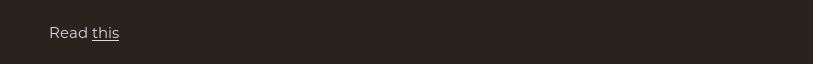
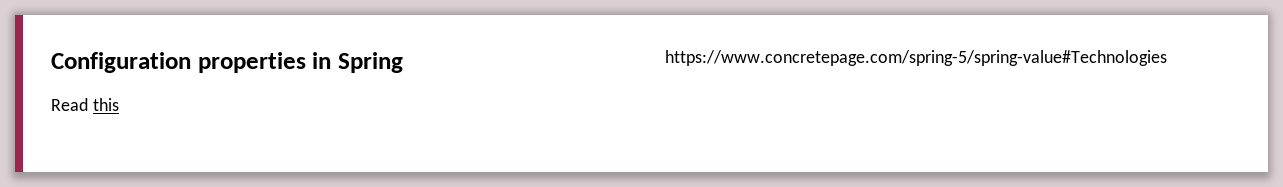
(49, 32) none -> [51,52,403,73] Configuration properties in Spring //
(120, 32) none -> [665,50,1167,66] https://www.concretepage.com/spring-5/spring-value#Technologies

